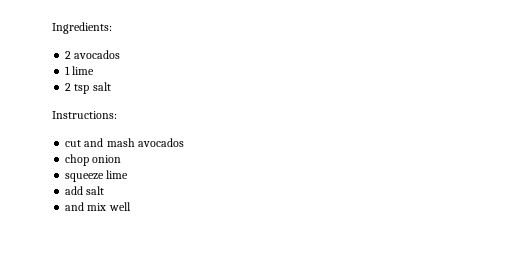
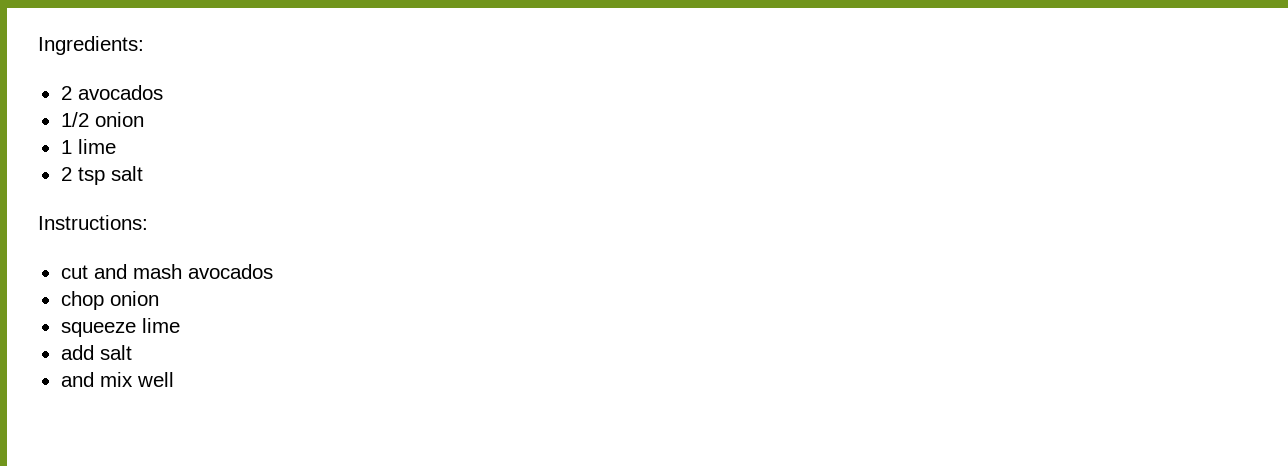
(121, 54) none -> [60,112,144,127] // 1/2 onion

